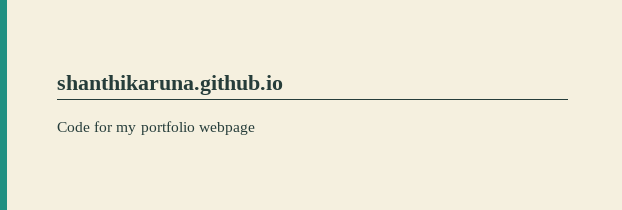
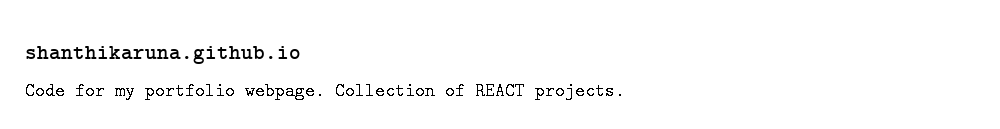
[198,122,255,135] webpage -> [245,82,625,100] webpage. Collection of REACT projects.

